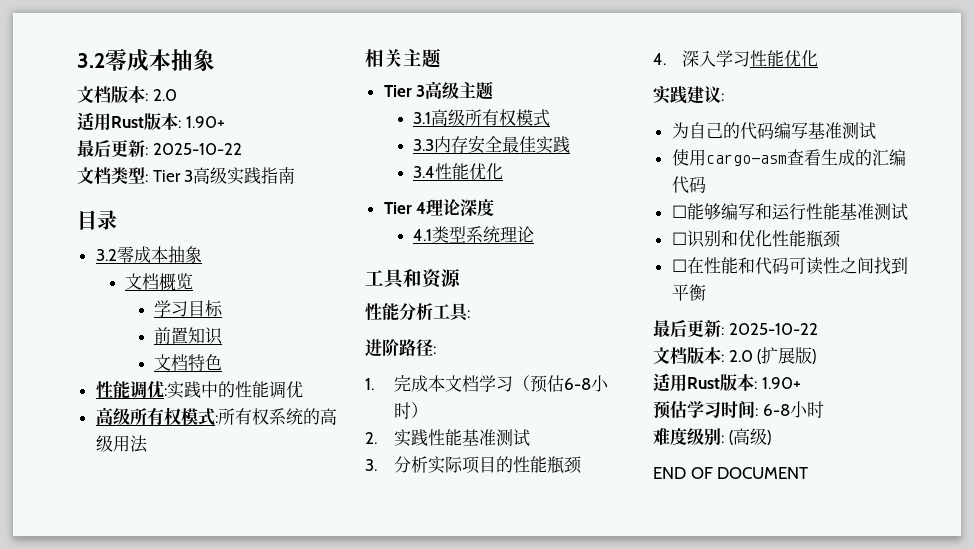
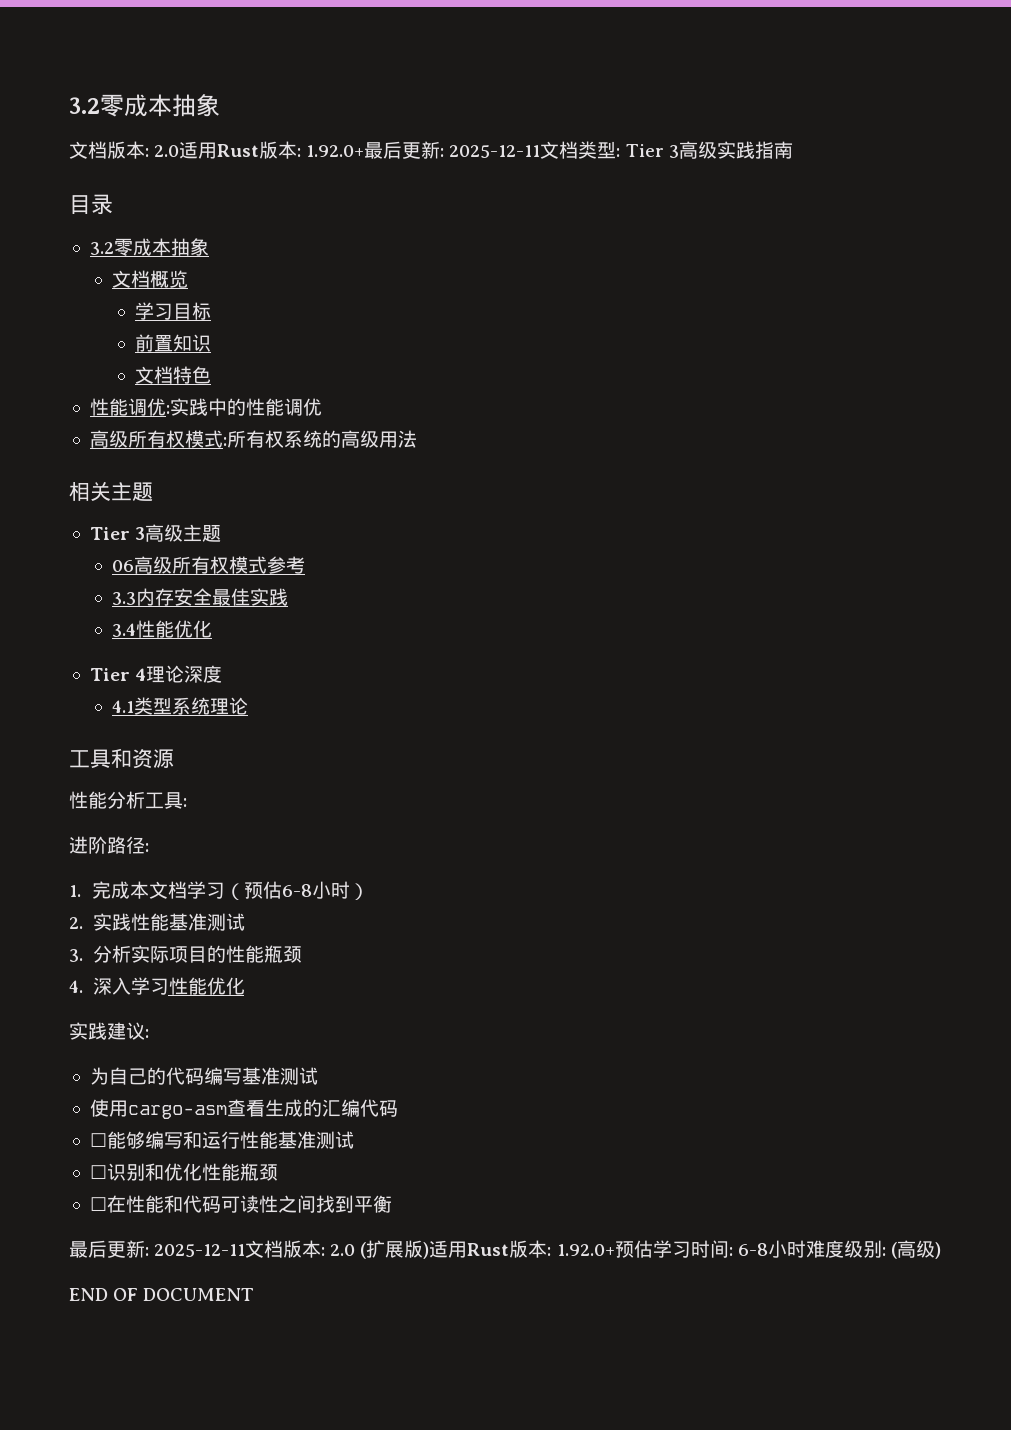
[77,112,225,131] [77,140,242,158] // 适用Rust版本: 1.90+ // 最后更新: 2025-10-22 // -> [179,141,541,159] 适用Rust版本: 1.92.0+最后更新: 2025-12-11
[412,109,550,127] 3.1高级所有权模式 -> [112,556,306,574] 06高级所有权模式参考
[728,323,818,335] 2025-10-22 // -> [154,1244,246,1257] 2025-12-11
[653,373,801,392] // 适用Rust版本: 1.90+ // -> [429,1240,615,1258] 适用Rust版本: 1.92.0+
(824, 409) // -> (806, 1249) none

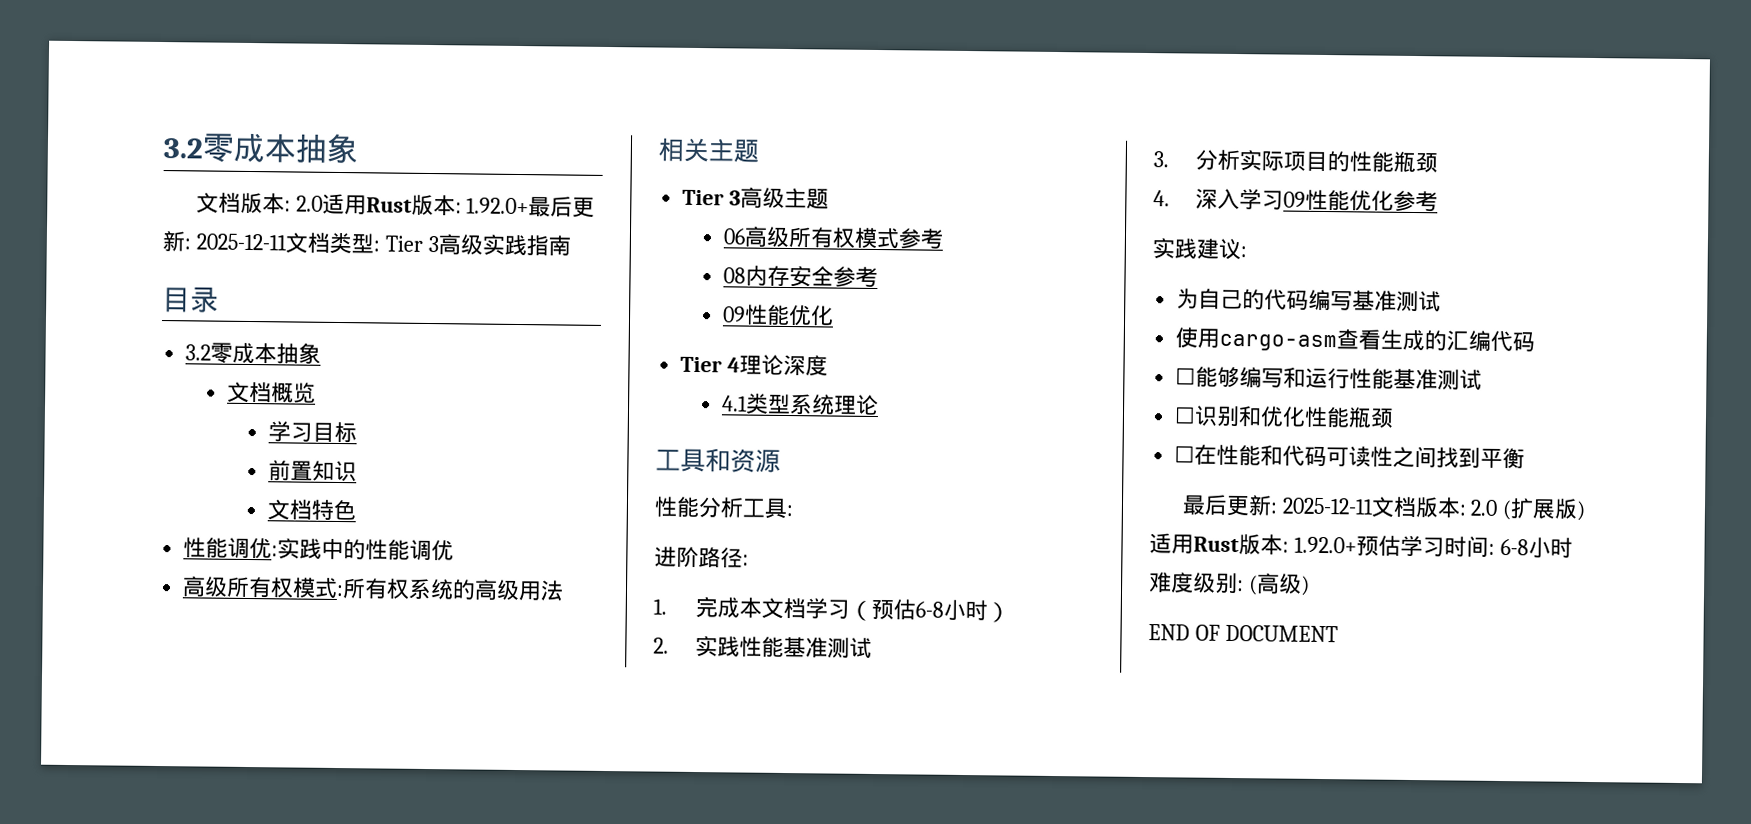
[112,592,137,605] 3.3 -> [722,267,746,284] 08
[212,588,289,606] [112,623,137,637] 最佳实践 // 3.4 -> [832,266,878,288] [721,306,746,323] 参考 // 09
[168,977,245,995] 性能优化 -> [1282,189,1438,213] 09性能优化参考

